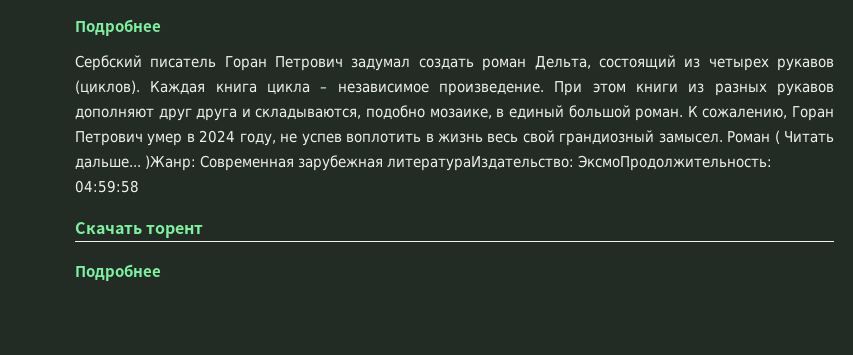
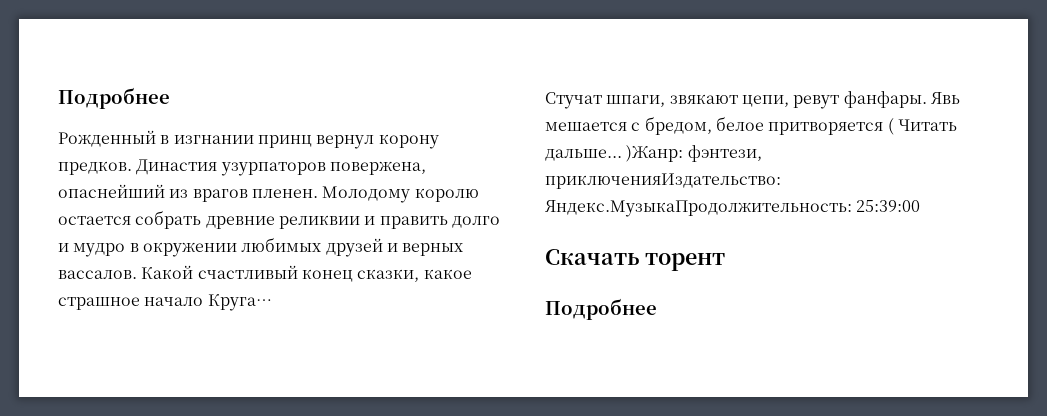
[75,55,835,71] [75,80,835,96] [75,105,835,121] [75,130,834,146] [75,155,772,171] [75,180,139,193] Сербский писатель Горан Петрович задумал создать роман Дельта, состоящий из четырех рукавов (циклов). Каждая книга цикла – независимое произведение. При этом книги из разных рукавов дополняют друг друга и складываются, подобно мозаике, в единый большой роман. К сожалению, Горан Петрович умер в 2024 году, не успев воплотить в жизнь весь свой грандиозный замысел. Роман ( Читать дальше... )Жанр: Современная зарубежная литератураИздательство: ЭксмоПродолжительность: 04:59:58 -> [58,130,439,149] [58,159,426,176] [58,184,479,203] [58,210,500,229] [58,237,464,257] [58,265,472,282] [58,294,272,311] [545,91,960,109] [545,116,957,135] [545,145,762,162] [545,173,781,189] [545,200,921,217] Рожденный в изгнании принц вернул корону предков. Династия узурпаторов повержена, опаснейший из врагов пленен. Молодому королю остается собрать древние реликвии и править долго и мудро в окружении любимых друзей и верных вассалов. Какой счастливый конец сказки, какое страшное начало Круга… // Стучат шпаги, звякают цепи, ревут фанфары. Явь мешается с бредом, белое притворяется ( Читать дальше... )Жанр: фэнтези, приключенияИздательство: Яндекс.МузыкаПродолжительность: 25:39:00

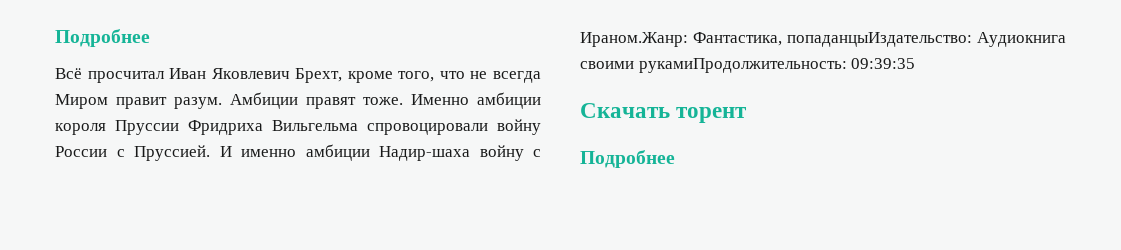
[58,130,439,149] [58,159,426,176] [58,184,479,203] [58,210,500,229] [58,237,464,257] [58,265,472,282] [58,294,272,311] [545,91,960,109] [545,116,957,135] [545,145,762,162] [545,173,781,189] [545,200,921,217] Рожденный в изгнании принц вернул корону предков. Династия узурпаторов повержена, опаснейший из врагов пленен. Молодому королю остается собрать древние реликвии и править долго и мудро в окружении любимых друзей и верных вассалов. Какой счастливый конец сказки, какое страшное начало Круга… // Стучат шпаги, звякают цепи, ревут фанфары. Явь мешается с бредом, белое притворяется ( Читать дальше... )Жанр: фэнтези, приключенияИздательство: Яндекс.МузыкаПродолжительность: 25:39:00 -> [55,68,541,83] [55,92,541,109] [55,119,541,135] [55,144,541,161] [580,32,1066,47] [580,58,916,73] Всё просчитал Иван Яковлевич Брехт, кроме того, что не всегда Миром правит разум. Амбиции правят тоже. Именно амбиции короля Пруссии Фридриха Вильгельма спровоцировали войну России с Пруссией. И именно амбиции Надир-шаха войну с Ираном.Жанр: Фантастика, попаданцыИздательство: Аудиокнига своими рукамиПродолжительность: 09:39:35

